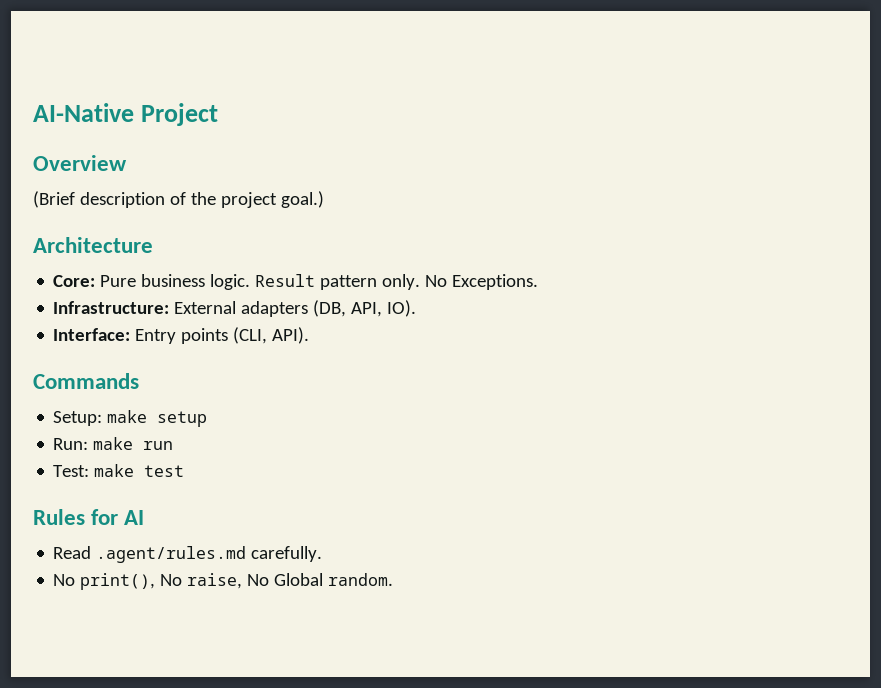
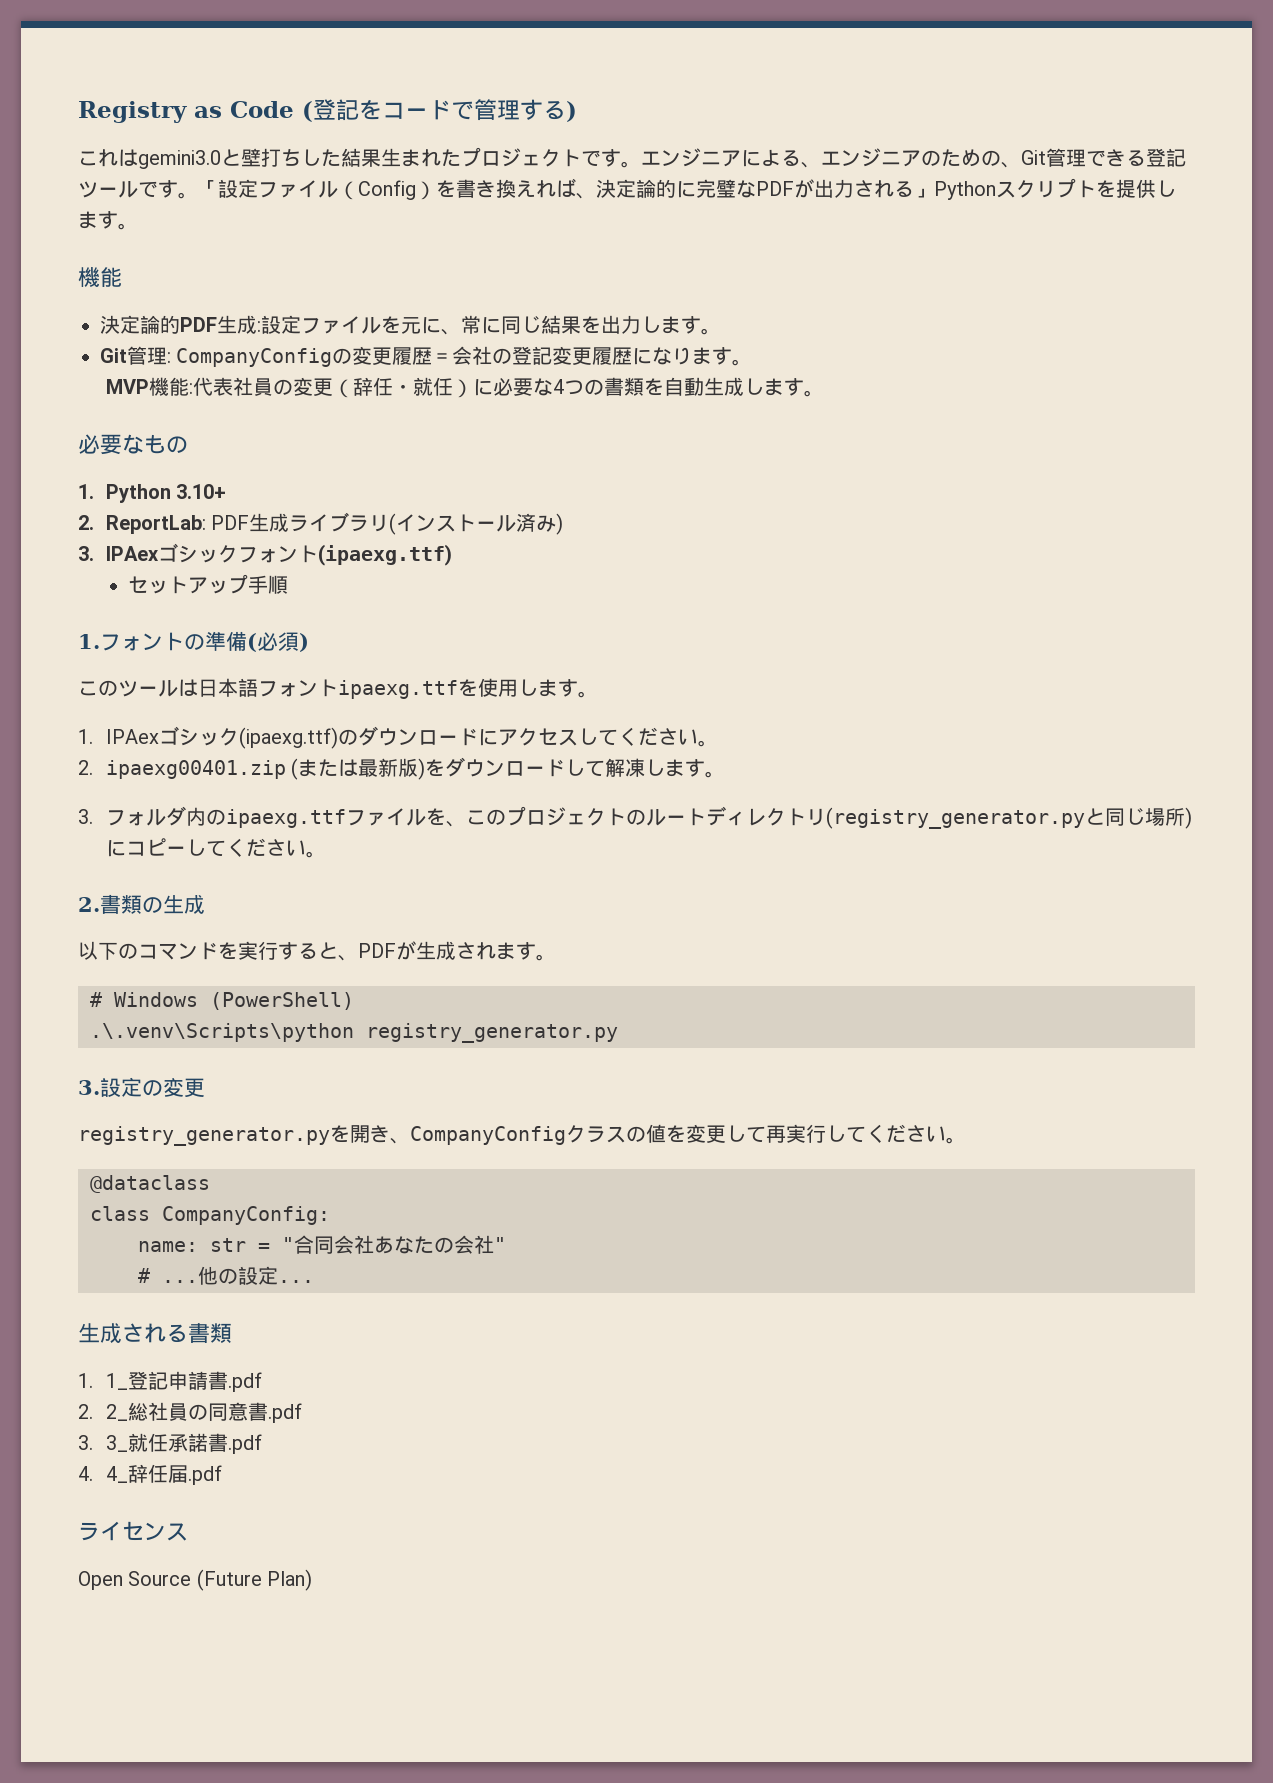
[33,103,219,126] [33,155,127,171] [33,191,324,208] [33,237,153,253] [53,274,539,290] [53,300,417,317] [53,327,310,344] [33,373,139,389] [53,410,208,427] [53,437,174,450] [53,464,185,477] [33,509,145,525] [53,546,323,563] [53,573,394,590] AI-Native Project // Overview // (Brief description of the project goal.) // Architecture // Core: Pure business logic. Result pattern only. No Exceptions. // Infrastructure: External adapters (DB, API, IO). // Interface: Entry points (CLI, API). // Commands // Setup: make setup // Run: make run // Test: make test // Rules for AI // Read .agent/rules.md carefully. // No print(), No raise, No Global random. -> [78,99,577,123] [78,147,1186,169] [78,178,1176,200] [78,211,138,230] [78,267,122,287] [100,315,721,335] [100,346,753,367] [105,377,824,398] [78,434,188,455] [78,484,226,503] [78,512,563,535] [78,543,452,566] [127,574,288,594] [78,631,309,652] [78,678,598,699] [78,726,718,749] [78,757,725,780] [78,806,1192,829] [105,838,326,858] [78,894,205,914] [78,941,556,961] [90,992,354,1010] [90,1023,618,1043] [78,1077,205,1098] [78,1124,966,1146] [90,1175,210,1193] [90,1206,330,1225] [138,1235,506,1254] [138,1266,314,1285] [78,1323,232,1343] [78,1371,262,1392] [78,1402,302,1423] [78,1433,262,1454] [78,1464,222,1485] [78,1521,188,1541] [78,1569,313,1591] Registry as Code (登記をコードで管理する) // これはgemini3.0と壁打ちした結果生まれたプロジェクトです。エンジニアによる、エンジニアのための、Git管理できる登記ツールです。「設定ファイル（Config）を書き換えれば、決定論的に完璧なPDFが出力される」Pythonスクリプトを提供します。 // 機能 // 決定論的PDF生成:設定ファイルを元に、常に同じ結果を出力します。 // Git管理: CompanyConfigの変更履歴＝会社の登記変更履歴になります。 // MVP機能:代表社員の変更（辞任・就任）に必要な4つの書類を自動生成します。 // 必要なもの // 1. Python 3.10+ // 2. ReportLab: PDF生成ライブラリ(インストール済み) // 3. IPAexゴシックフォント(ipaexg.ttf) // セットアップ手順 // 1.フォントの準備(必須) // このツールは日本語フォントipaexg.ttfを使用します。 // 1. IPAexゴシック(ipaexg.ttf)のダウンロードにアクセスしてください。 // 2. ipaexg00401.zip (または最新版)をダウンロードして解凍します。 // 3.フォルダ内のipaexg.ttfファイルを、このプロジェクトのルートディレクトリ(registry_generator.pyと同じ場所)にコピーしてください。 // 2.書類の生成 // 以下のコマンドを実行すると、PDFが生成されます。 // # Windows (PowerShell) // .\.venv\Scripts\python registry_generator.py // 3.設定の変更 // registry_generator.pyを開き、CompanyConfigクラスの値を変更して再実行してください。 // @dataclass // class CompanyConfig: // name: str = "合同会社あなたの会社" // # ...他の設定... // 生成される書類 // 1. 1_登記申請書.pdf // 2. 2_総社員の同意書.pdf // 3. 3_就任承諾書.pdf // 4. 4_辞任届.pdf // ライセンス // Open Source (Future Plan)

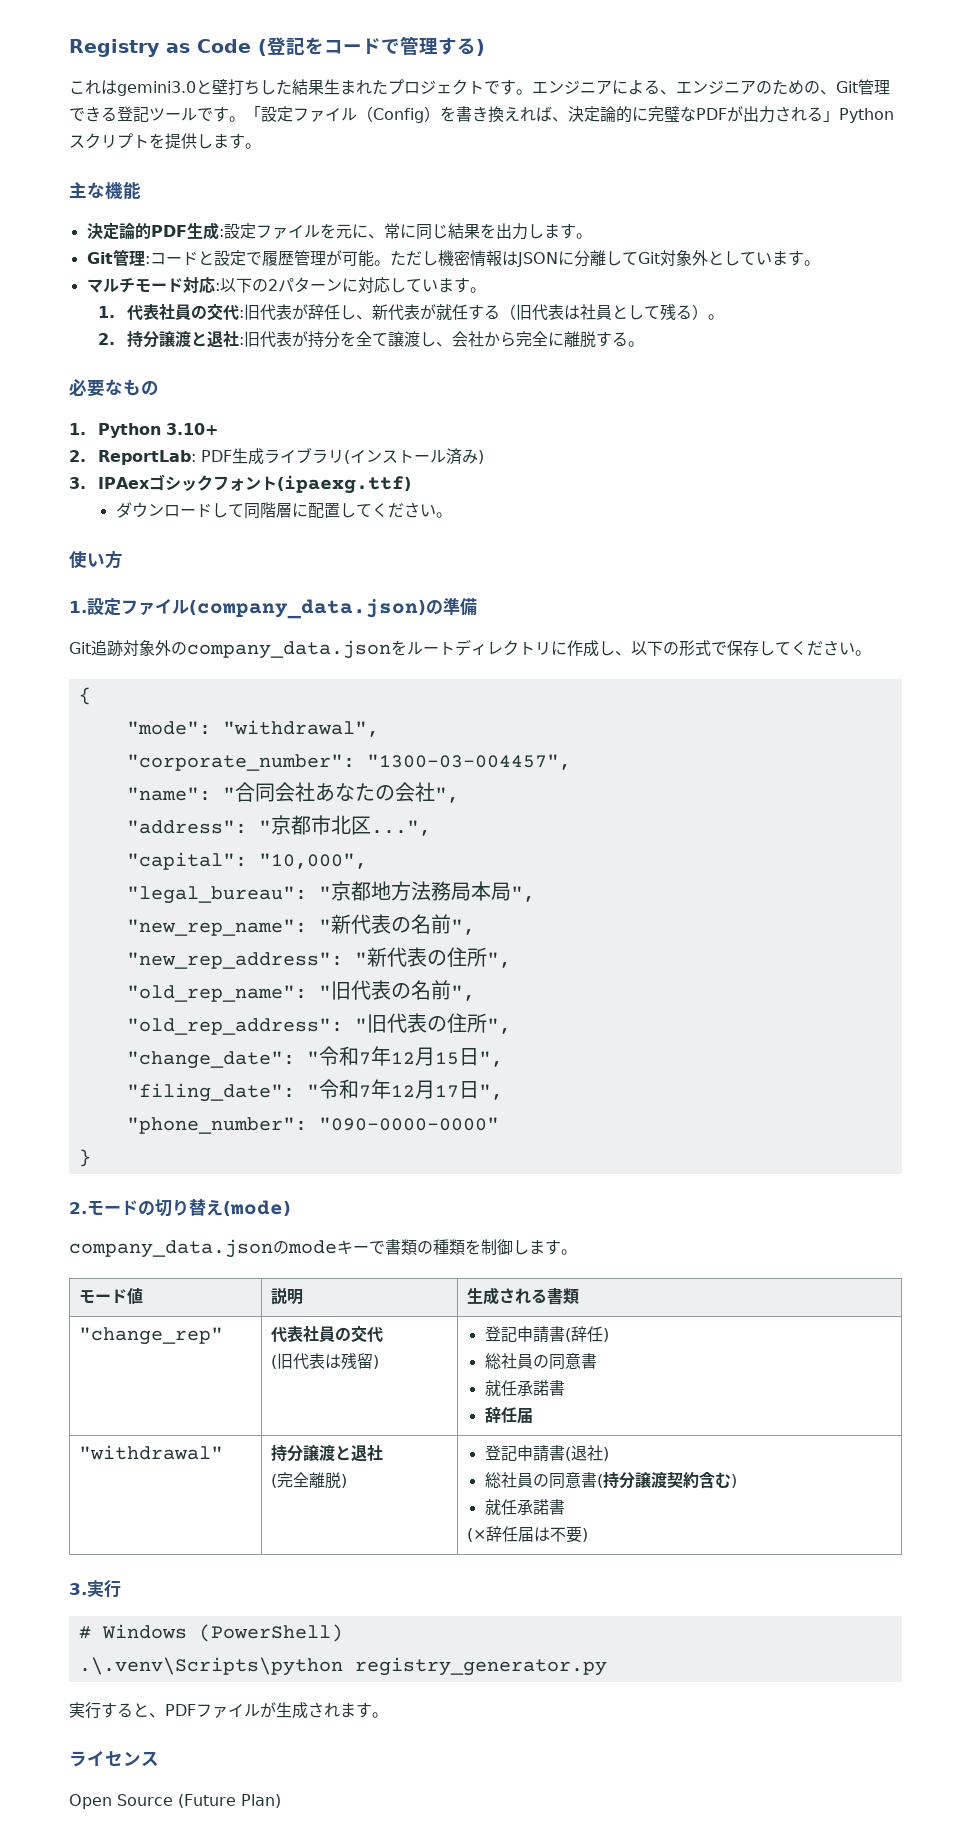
(138, 226) none -> [69,182,105,199] 主な
[176,346,753,367] [105,377,804,398] CompanyConfigの変更履歴＝会社の登記変更履歴になります。 // MVP機能:代表社員の変更（辞任・就任）に必要な4つの書類を自動生成します -> [149,250,820,267] [86,277,486,293] [98,304,725,321] [98,331,629,348] コードと設定で履歴管理が可能。ただし機密情報はJSONに分離してGit対象外としています。 // マルチモード対応:以下の2パターンに対応しています。 // 1.代表社員の交代:旧代表が辞任し、新代表が就任する（旧代表は社員として残る）。 // 2.持分譲渡と退社:旧代表が持分を全て譲渡し、会社から完全に離脱する
[127,574,288,594] [78,631,309,652] [78,678,598,699] [78,726,718,749] [78,757,725,780] [78,806,646,828] セットアップ手順 // 1.フォントの準備(必須) // このツールは日本語フォントipaexg.ttfを使用します。 // 1. IPAexゴシック(ipaexg.ttf)のダウンロードにアクセスしてください。 // 2. ipaexg00401.zip (または最新版)をダウンロードして解凍します。 // 3.フォルダ内のipaexg.ttfファイルを、このプロジェクトの -> [115,502,452,519] [69,550,123,569] [69,597,477,619] [69,640,407,659] ダウンロードして同階層に配置してください。 // 使い方 // 1.設定ファイル(company_data.json)の準備 // Git追跡対象外のcompany_data.jsonを
[825,807,1192,829] [105,838,326,858] [78,894,205,914] [78,941,556,961] [90,992,354,1010] [90,1023,618,1043] [78,1077,205,1098] [78,1124,966,1146] [90,1175,210,1193] [90,1206,330,1225] [138,1238,270,1252] (registry_generator.pyと同じ場所)にコピーしてください。 // 2.書類の生成 // 以下のコマンドを実行すると、PDFが生成されます。 // # Windows (PowerShell) // .\.venv\Scripts\python registry_generator.py // 3.設定の変更 // registry_generator.pyを開き、CompanyConfigクラスの値を変更して再実行してください。 // @dataclass // class CompanyConfig: // name: str = -> [551,640,871,657] [78,687,91,705] [126,720,379,737] [126,754,571,771] [126,787,211,801] に作成し、以下の形式で保存してください。 // { // "mode": "withdrawal", // "corporate_number": "1300-03-004457", // "name":
[494,1237,506,1252] [138,1266,314,1285] [78,1323,232,1343] [78,1371,262,1392] [78,1402,302,1423] [78,1433,262,1454] [78,1464,222,1485] " // # ...他の設定... // 生成される書類 // 1. 1_登記申請書.pdf // 2. 2_総社員の同意書.pdf // 3. 3_就任承諾書.pdf // 4. 4_辞任届.pdf -> [434,787,459,803] [126,815,431,836] [126,852,367,870] [126,881,535,904] [126,914,475,936] [126,947,511,969] [126,980,475,1002] [126,1013,511,1035] [126,1046,503,1069] [126,1079,503,1102] [126,1117,499,1134] [78,1149,91,1167] [69,1199,291,1217] [69,1239,577,1258] [79,1287,144,1304] [271,1287,304,1305] [467,1287,580,1305] [79,1327,224,1345] [271,1326,384,1343] [271,1353,380,1370] [484,1326,609,1343] [484,1353,597,1370] [484,1380,565,1396] [484,1407,533,1424] [79,1445,224,1460] [271,1445,384,1462] [271,1472,348,1489] [484,1445,609,1462] [484,1471,737,1489] [484,1499,565,1515] [467,1526,589,1543] [69,1580,121,1598] [78,1624,343,1642] [78,1657,607,1676] [69,1702,388,1719] ", // "address": "京都市北区...", // "capital": "10,000", // "legal_bureau": "京都地方法務局本局", // "new_rep_name": "新代表の名前", // "new_rep_address": "新代表の住所", // "old_rep_name": "旧代表の名前", // "old_rep_address": "旧代表の住所", // "change_date": "令和7年12月15日", // "filing_date": "令和7年12月17日", // "phone_number": "090-0000-0000" // } // 2.モードの切り替え(mode) // company_data.jsonのmodeキーで書類の種類を制御します。 // モード値 | 説明 | 生成される書類 // "change_rep" | 代表社員の交代 // (旧代表は残留) | 登記申請書(辞任) // 総社員の同意書 // 就任承諾書 // 辞任届 // "withdrawal" | 持分譲渡と退社 // (完全離脱) | 登記申請書(退社) // 総社員の同意書(持分譲渡契約含む) // 就任承諾書 // (×辞任届は不要) // 3.実行 // # Windows (PowerShell) // .\.venv\Scripts\python registry_generator.py // 実行すると、PDFファイルが生成されます。

